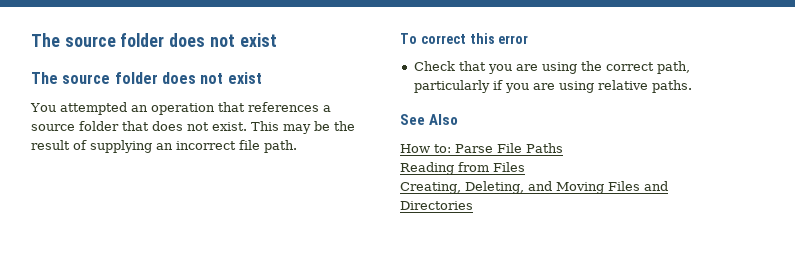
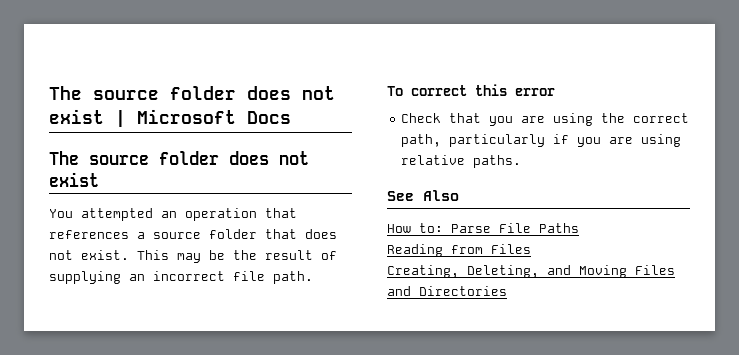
[31,33,277,47] The source folder does not exist -> [49,86,335,100] [49,109,291,127] The source folder does not exist | Microsoft Docs

